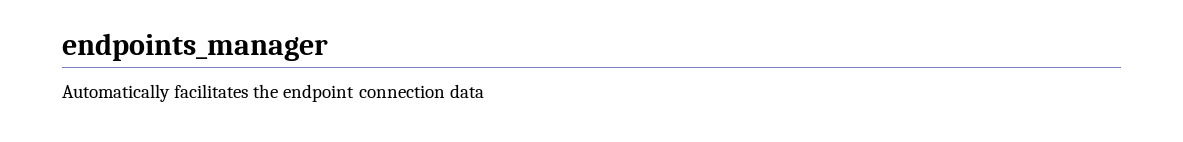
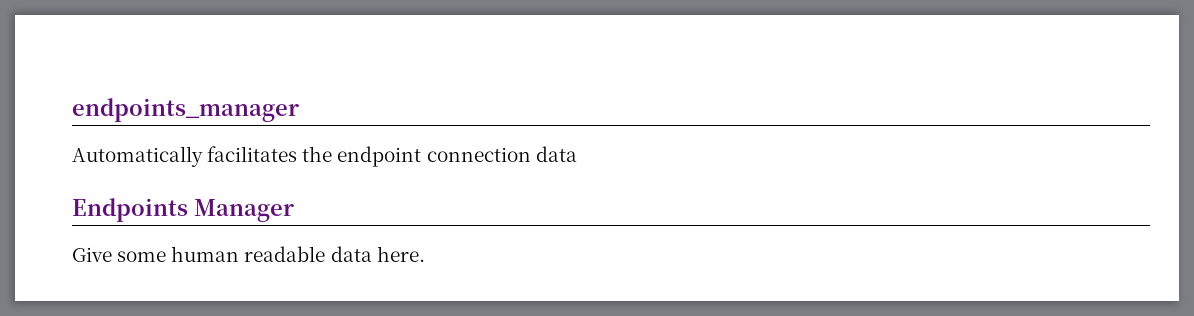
(484, 91) none -> [72,198,294,222] [72,246,425,262] // Endpoints Manager // Give some human readable data here.

